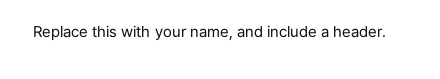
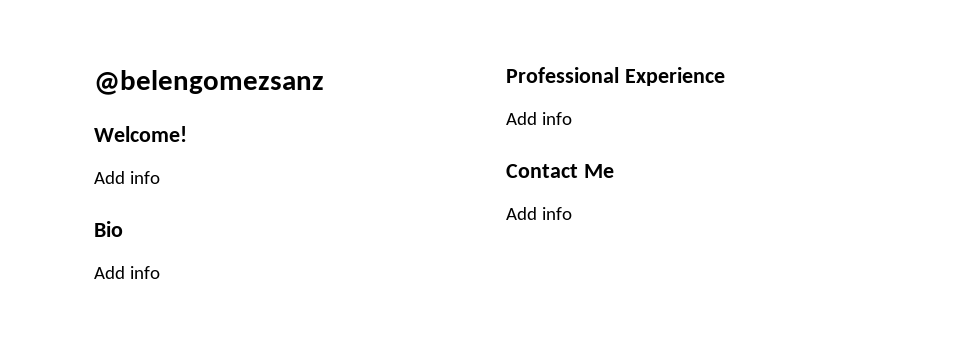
[33,25,387,41] Replace this with your name, and include a header. -> [94,70,324,95] [94,126,187,142] [94,171,160,184] [94,221,123,237] [94,266,160,279] [506,67,725,86] [506,112,572,125] [506,164,614,178] [506,207,572,220] @belengomezsanz // Welcome! // Add info // Bio // Add info // Professional Experience // Add info // Contact Me // Add info

